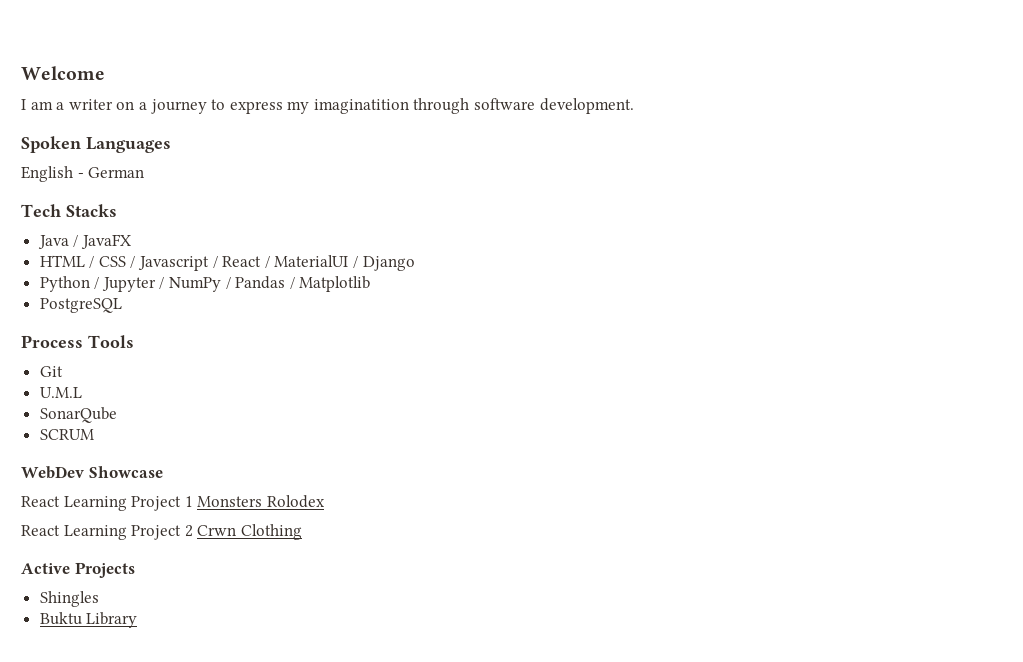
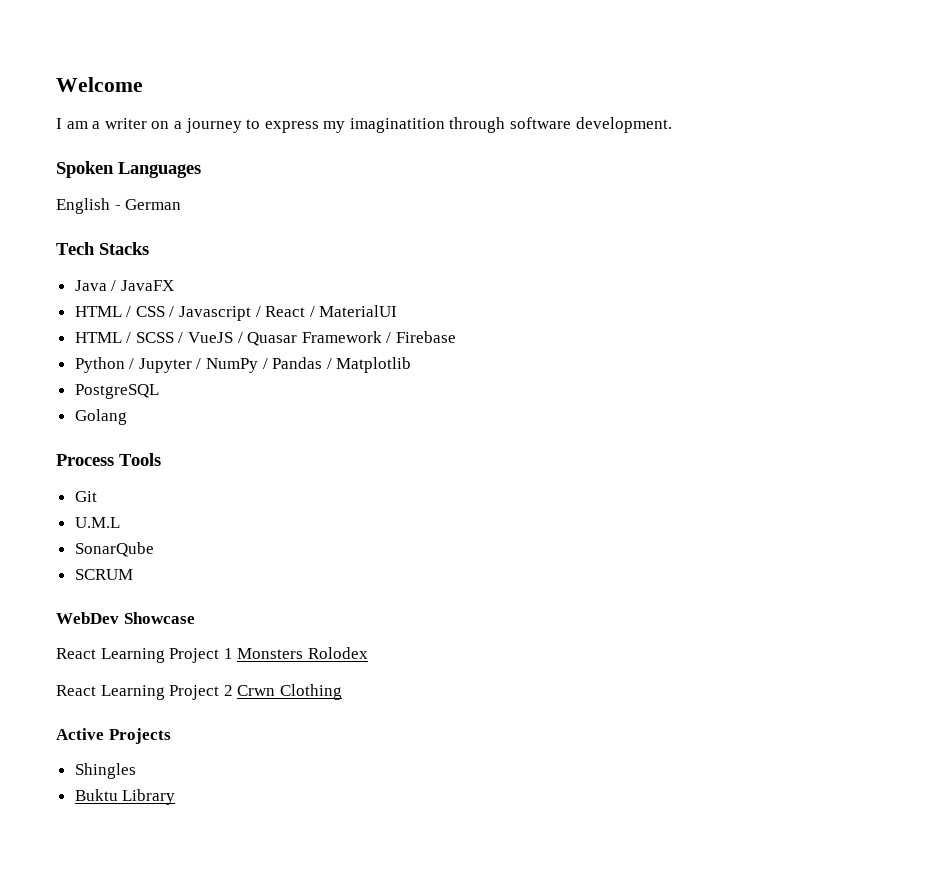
[353,256,415,271] / Django -> [74,331,457,346] // HTML / SCSS / VueJS / Quasar Framework / Firebase
(122, 305) none -> [74,409,127,425] // Golang

